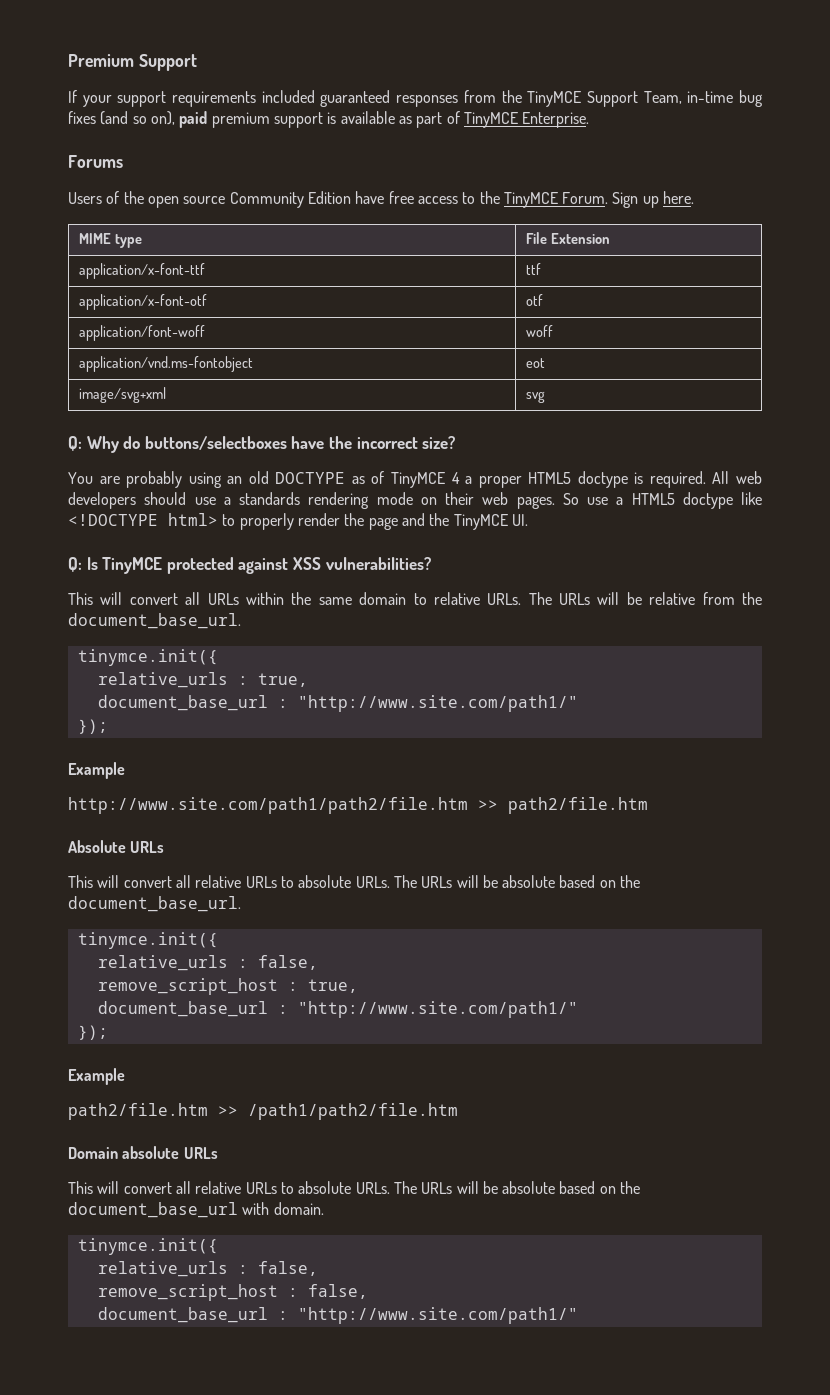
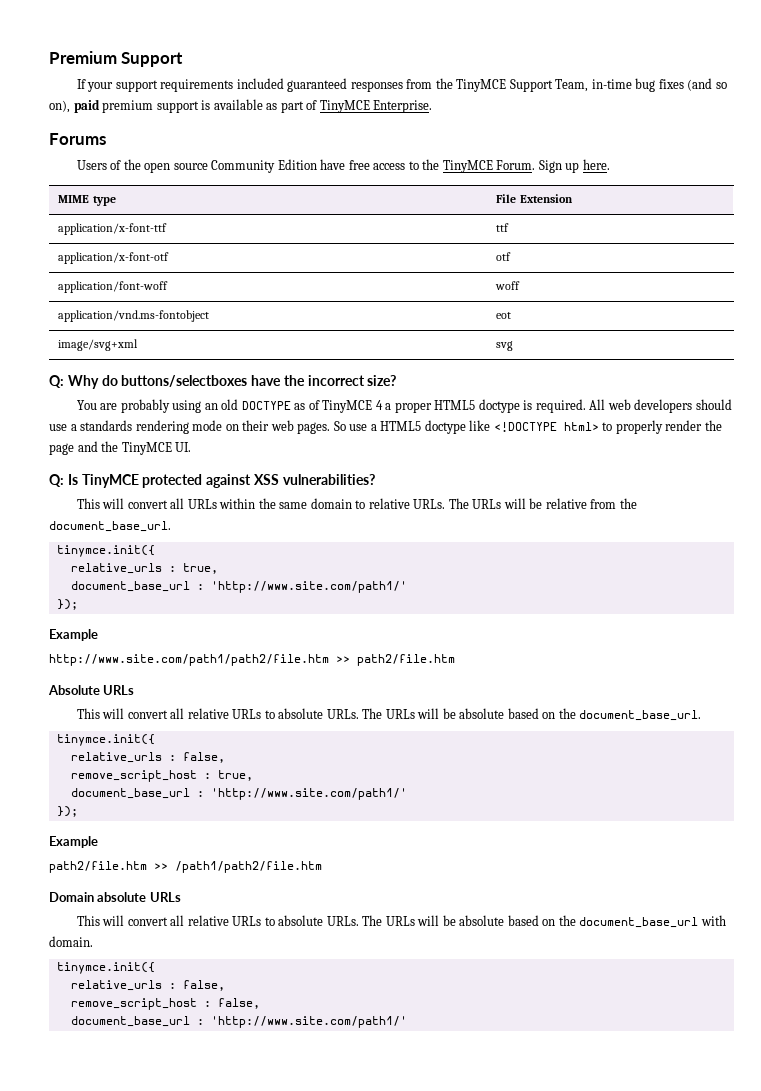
[297,695,578,712] "http://www.site.com/path1/" -> [210,581,407,593] 'http://www.site.com/path1/'
[297,1001,578,1018] "http://www.site.com/path1/" -> [210,788,407,800] 'http://www.site.com/path1/'
[297,1307,578,1324] "http://www.site.com/path1/" -> [210,1016,407,1028] 'http://www.site.com/path1/'

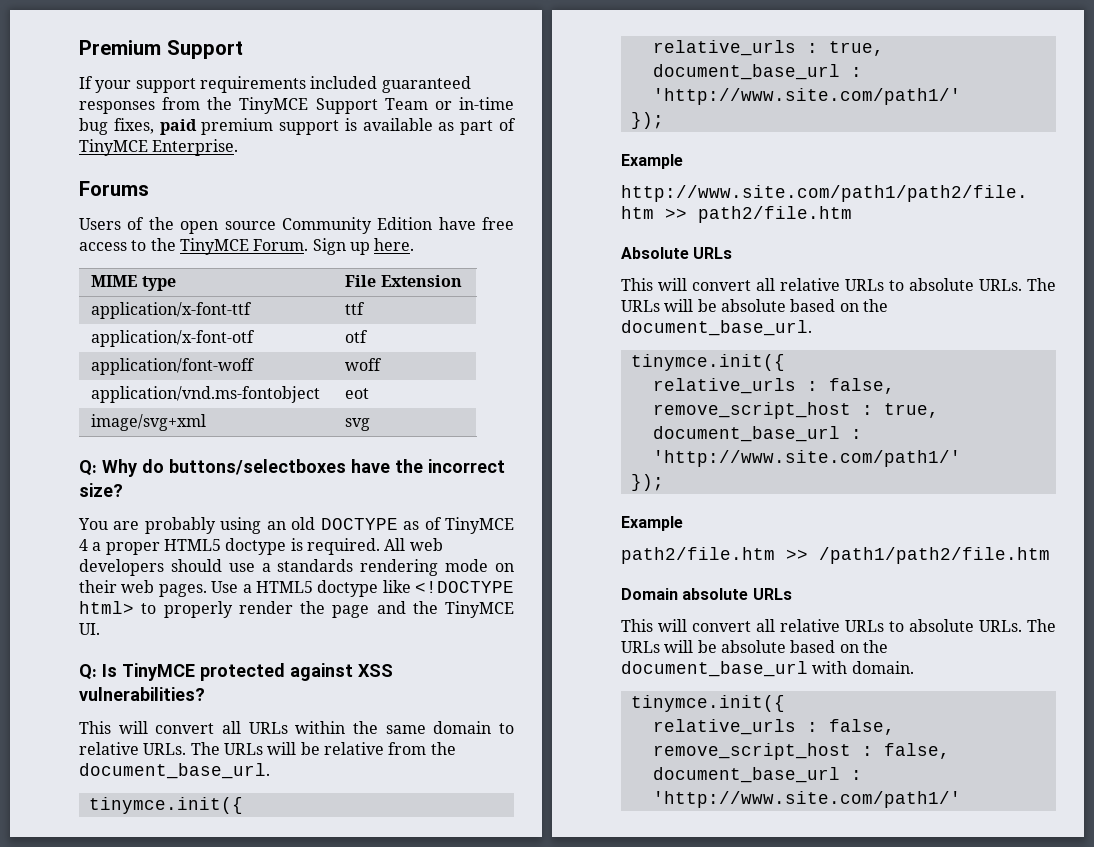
[555,78,727,92] [49,100,70,113] Team, in-time bug fixes (and so on), -> [384,97,514,110] [79,118,154,135] Team or in-time bug fixes,
[333,421,368,431] So use -> [211,581,239,593] Use

